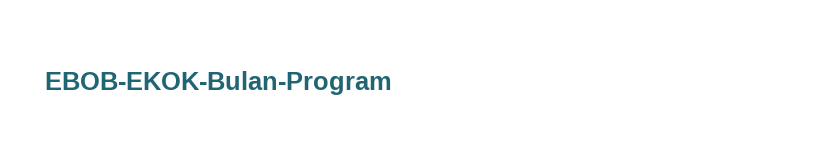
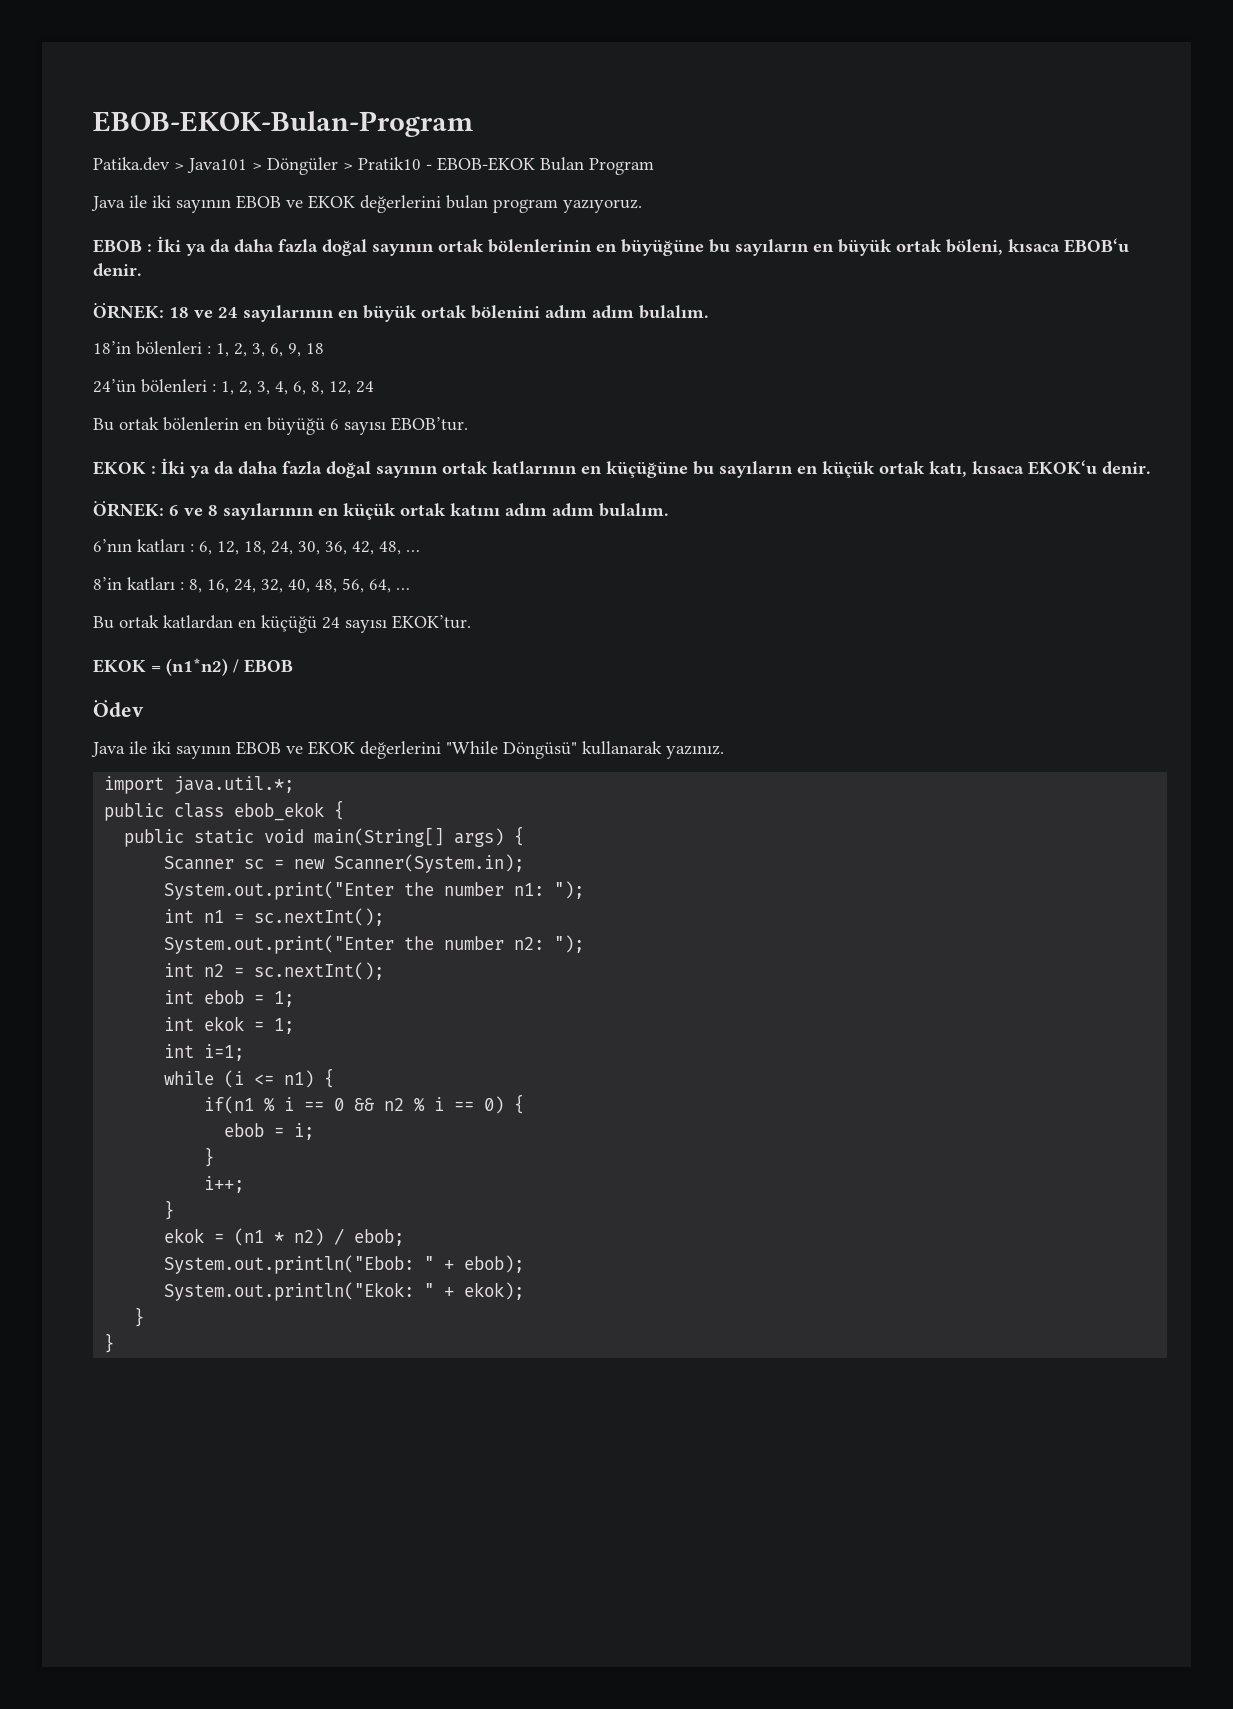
(392, 83) none -> [93,157,654,175] [91,195,642,213] [93,236,1129,256] [93,263,142,277] [93,303,709,322] [93,341,324,357] [93,379,374,395] [93,417,468,435] [93,458,1151,478] [93,501,669,520] [93,539,420,555] [93,577,410,593] [93,615,471,633] [93,658,293,676] [93,700,144,717] [91,741,724,759] [104,776,295,794] [104,800,345,821] [124,826,525,847] [164,854,525,873] [164,881,585,900] [164,908,385,926] [164,935,585,954] [164,962,385,980] [164,990,295,1007] [164,1016,295,1034] [164,1044,245,1061] [164,1068,335,1088] [204,1094,525,1114] [224,1123,315,1140] [204,1147,215,1167] [204,1176,245,1193] [164,1200,175,1220] [164,1228,405,1246] [164,1255,525,1274] [164,1282,525,1301] [134,1307,145,1327] [104,1333,115,1353] // Patika.dev > Java101 > Döngüler > Pratik10 - EBOB-EKOK Bulan Program // Java ile iki sayının EBOB ve EKOK değerlerini bulan program yazıyoruz. // EBOB : İki ya da daha fazla doğal sayının ortak bölenlerinin en büyüğüne bu sayıların en büyük ortak böleni, kısaca EBOB‘u denir. // ÖRNEK: 18 ve 24 sayılarının en büyük ortak bölenini adım adım bulalım. // 18’in bölenleri : 1, 2, 3, 6, 9, 18 // 24’ün bölenleri : 1, 2, 3, 4, 6, 8, 12, 24 // Bu ortak bölenlerin en büyüğü 6 sayısı EBOB’tur. // EKOK : İki ya da daha fazla doğal sayının ortak katlarının en küçüğüne bu sayıların en küçük ortak katı, kısaca EKOK‘u denir. // ÖRNEK: 6 ve 8 sayılarının en küçük ortak katını adım adım bulalım. // 6’nın katları : 6, 12, 18, 24, 30, 36, 42, 48, … // 8’in katları : 8, 16, 24, 32, 40, 48, 56, 64, … // Bu ortak katlardan en küçüğü 24 sayısı EKOK’tur. // EKOK = (n1*n2) / EBOB // Ödev // Java ile iki sayının EBOB ve EKOK değerlerini "While Döngüsü" kullanarak yazınız. // import java.util.*; // public class ebob_ekok { // public static void main(String[] args) { // Scanner sc = new Scanner(System.in); // System.out.print("Enter the number n1: "); // int n1 = sc.nextInt(); // System.out.print("Enter the number n2: "); // int n2 = sc.nextInt(); // int ebob = 1; // int ekok = 1; // int i=1; // while (i <= n1) { // if(n1 % i == 0 && n2 % i == 0) { // ebob = i; // } // i++; // } // ekok = (n1 * n2) / ebob; // System.out.println("Ebob: " + ebob); // System.out.println("Ekok: " + ekok); // } // }

